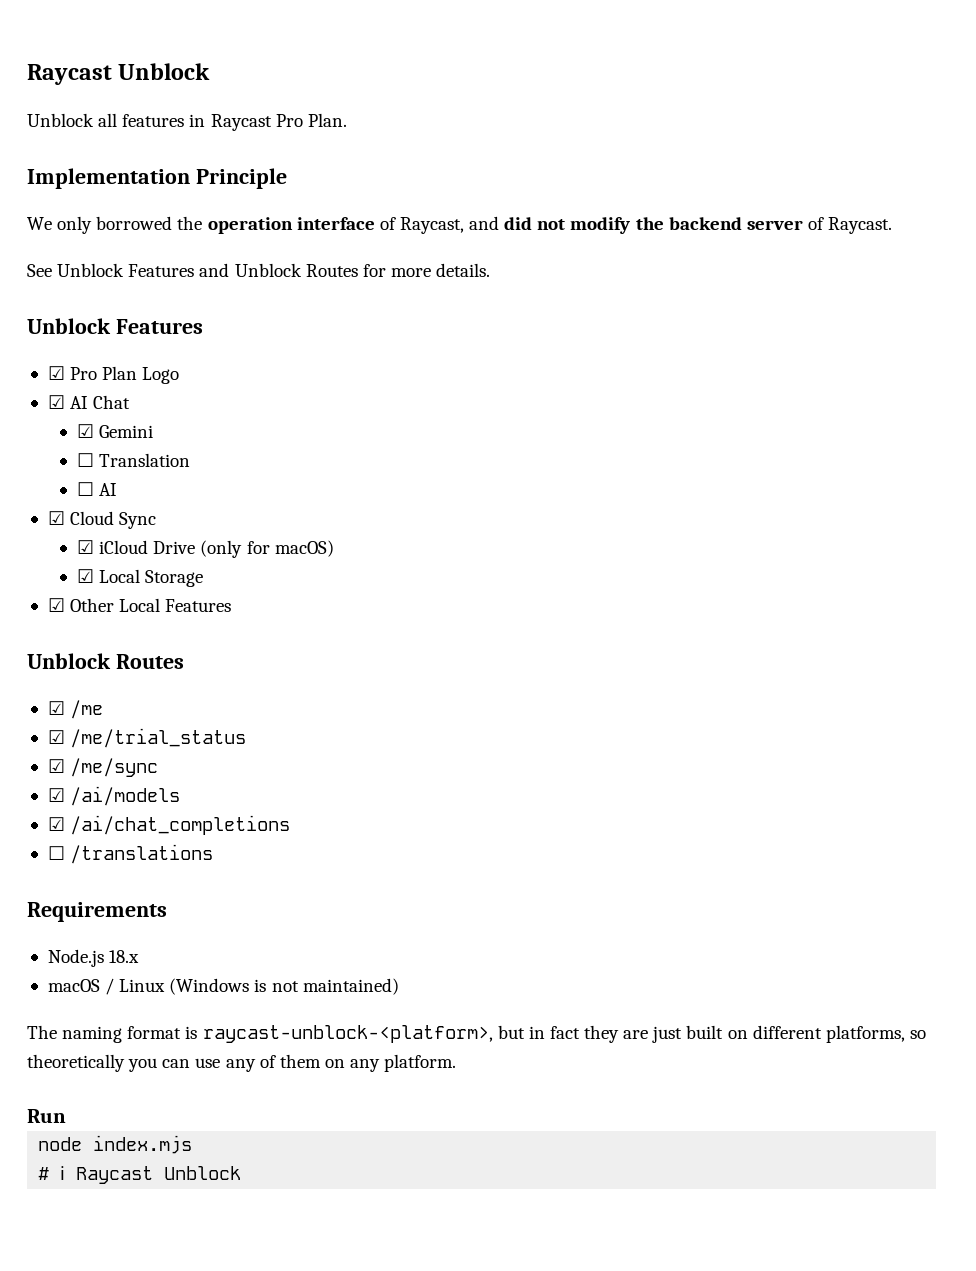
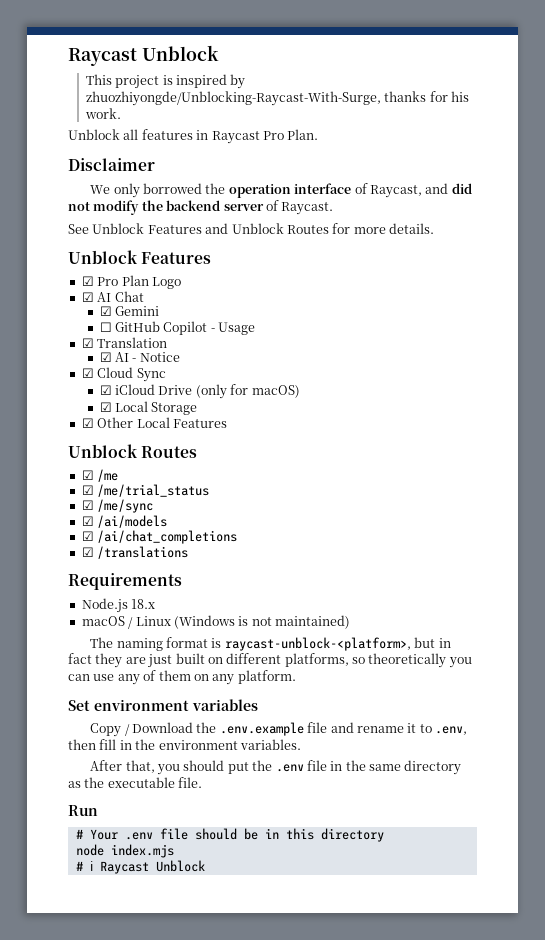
[27,63,211,85] Raycast Unblock -> [68,45,219,66] [85,74,246,89] [85,91,470,106] [84,108,121,119] Raycast Unblock // This project is inspired by zhuozhiyongde/Unblocking-Raycast-With-Surge, thanks for his work.
[27,168,287,189] Implementation Principle -> [68,158,155,171] Disclaimer
(95, 460) none -> [115,321,256,335] [81,338,94,348] GitHub Copilot - Usage // ☑
[77,482,118,496] ☐ AI -> [99,352,180,362] ☑ AI - Notice
[47,846,65,860] ☐ -> [81,547,94,557] ☑
[27,1109,66,1123] Run -> [68,699,258,711] [90,722,468,737] [68,739,301,750] [90,760,462,775] [68,777,203,788] [68,805,98,816] [75,828,384,842] Set environment variables // Copy / Download the .env.example file and rename it to .env, then fill in the environment variables. // After that, you should put the .env file in the same directory as the executable file. // Run // # Your .env file should be in this directory

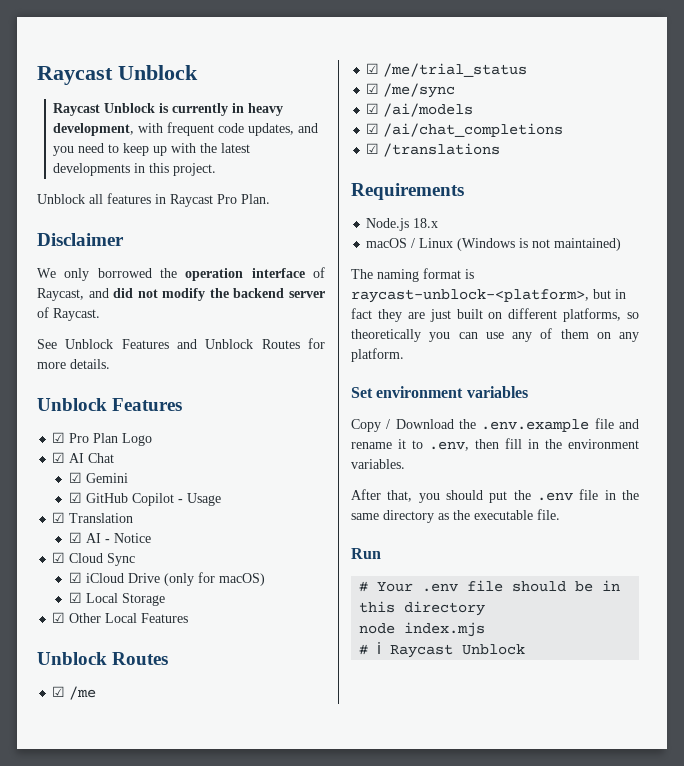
[85,74,246,89] [85,91,470,106] [84,108,121,119] This project is inspired by zhuozhiyongde/Unblocking-Raycast-With-Surge, thanks for his work. -> [53,103,284,116] [53,122,319,136] [53,143,251,156] [53,163,217,176] Raycast Unblock is currently in heavy development, with frequent code updates, and you need to keep up with the latest developments in this project.
[99,322,112,332] ☐ -> [68,492,82,503] ☑

